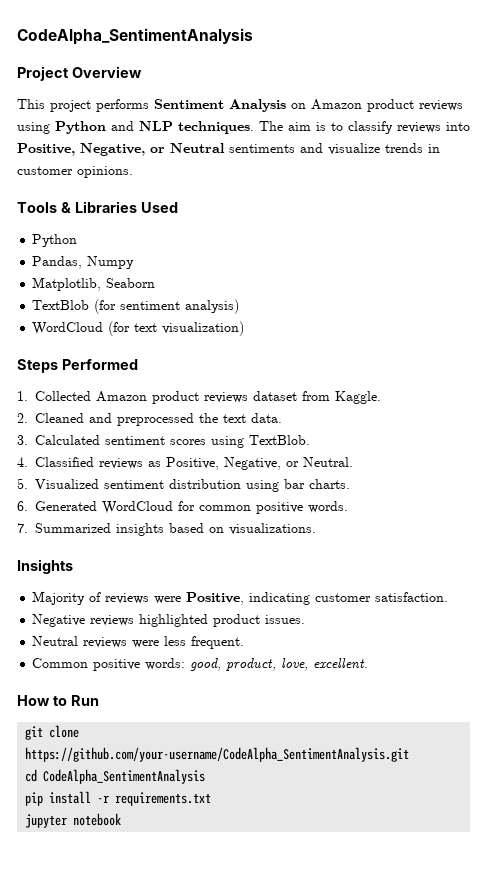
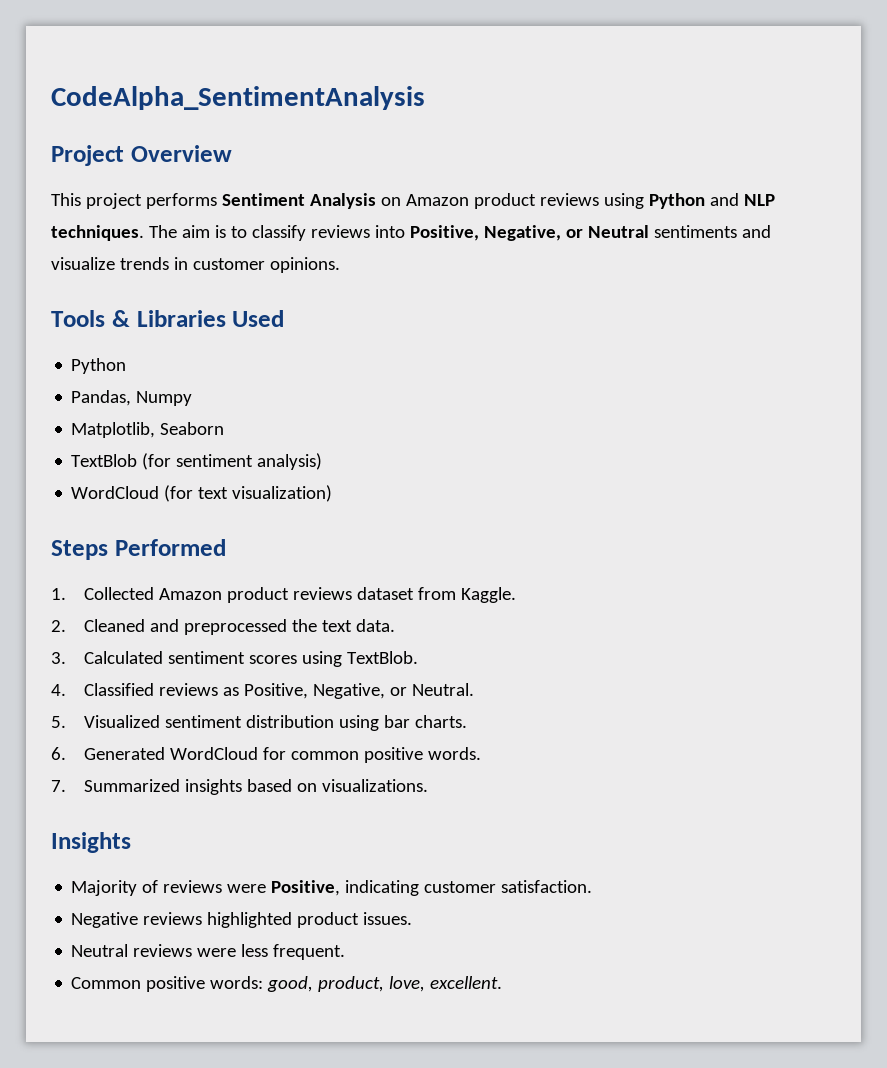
[17,695,99,706] [25,725,80,740] [25,747,410,762] [25,769,206,784] [25,791,212,806] [25,813,122,828] // How to Run // git clone https://github.com/your-username/CodeAlpha_SentimentAnalysis.git // cd CodeAlpha_SentimentAnalysis // pip install -r requirements.txt // jupyter notebook -> (503, 982) none

